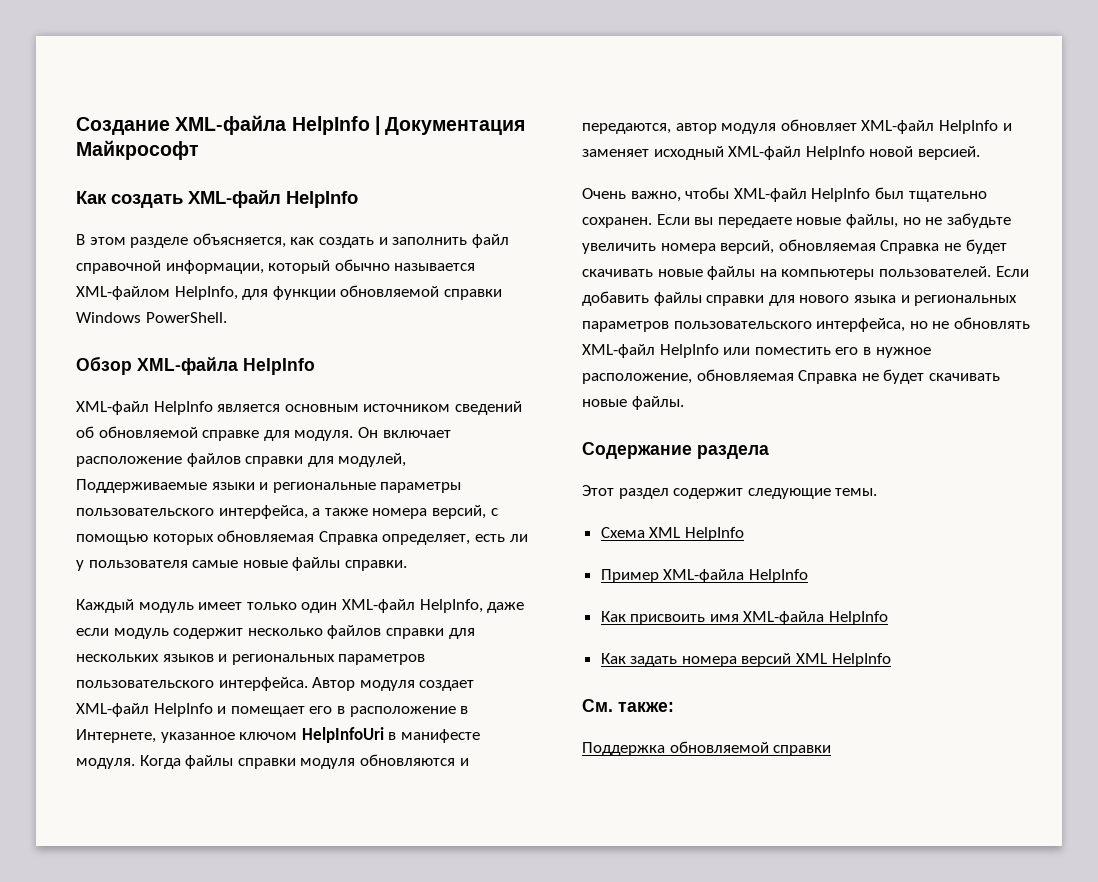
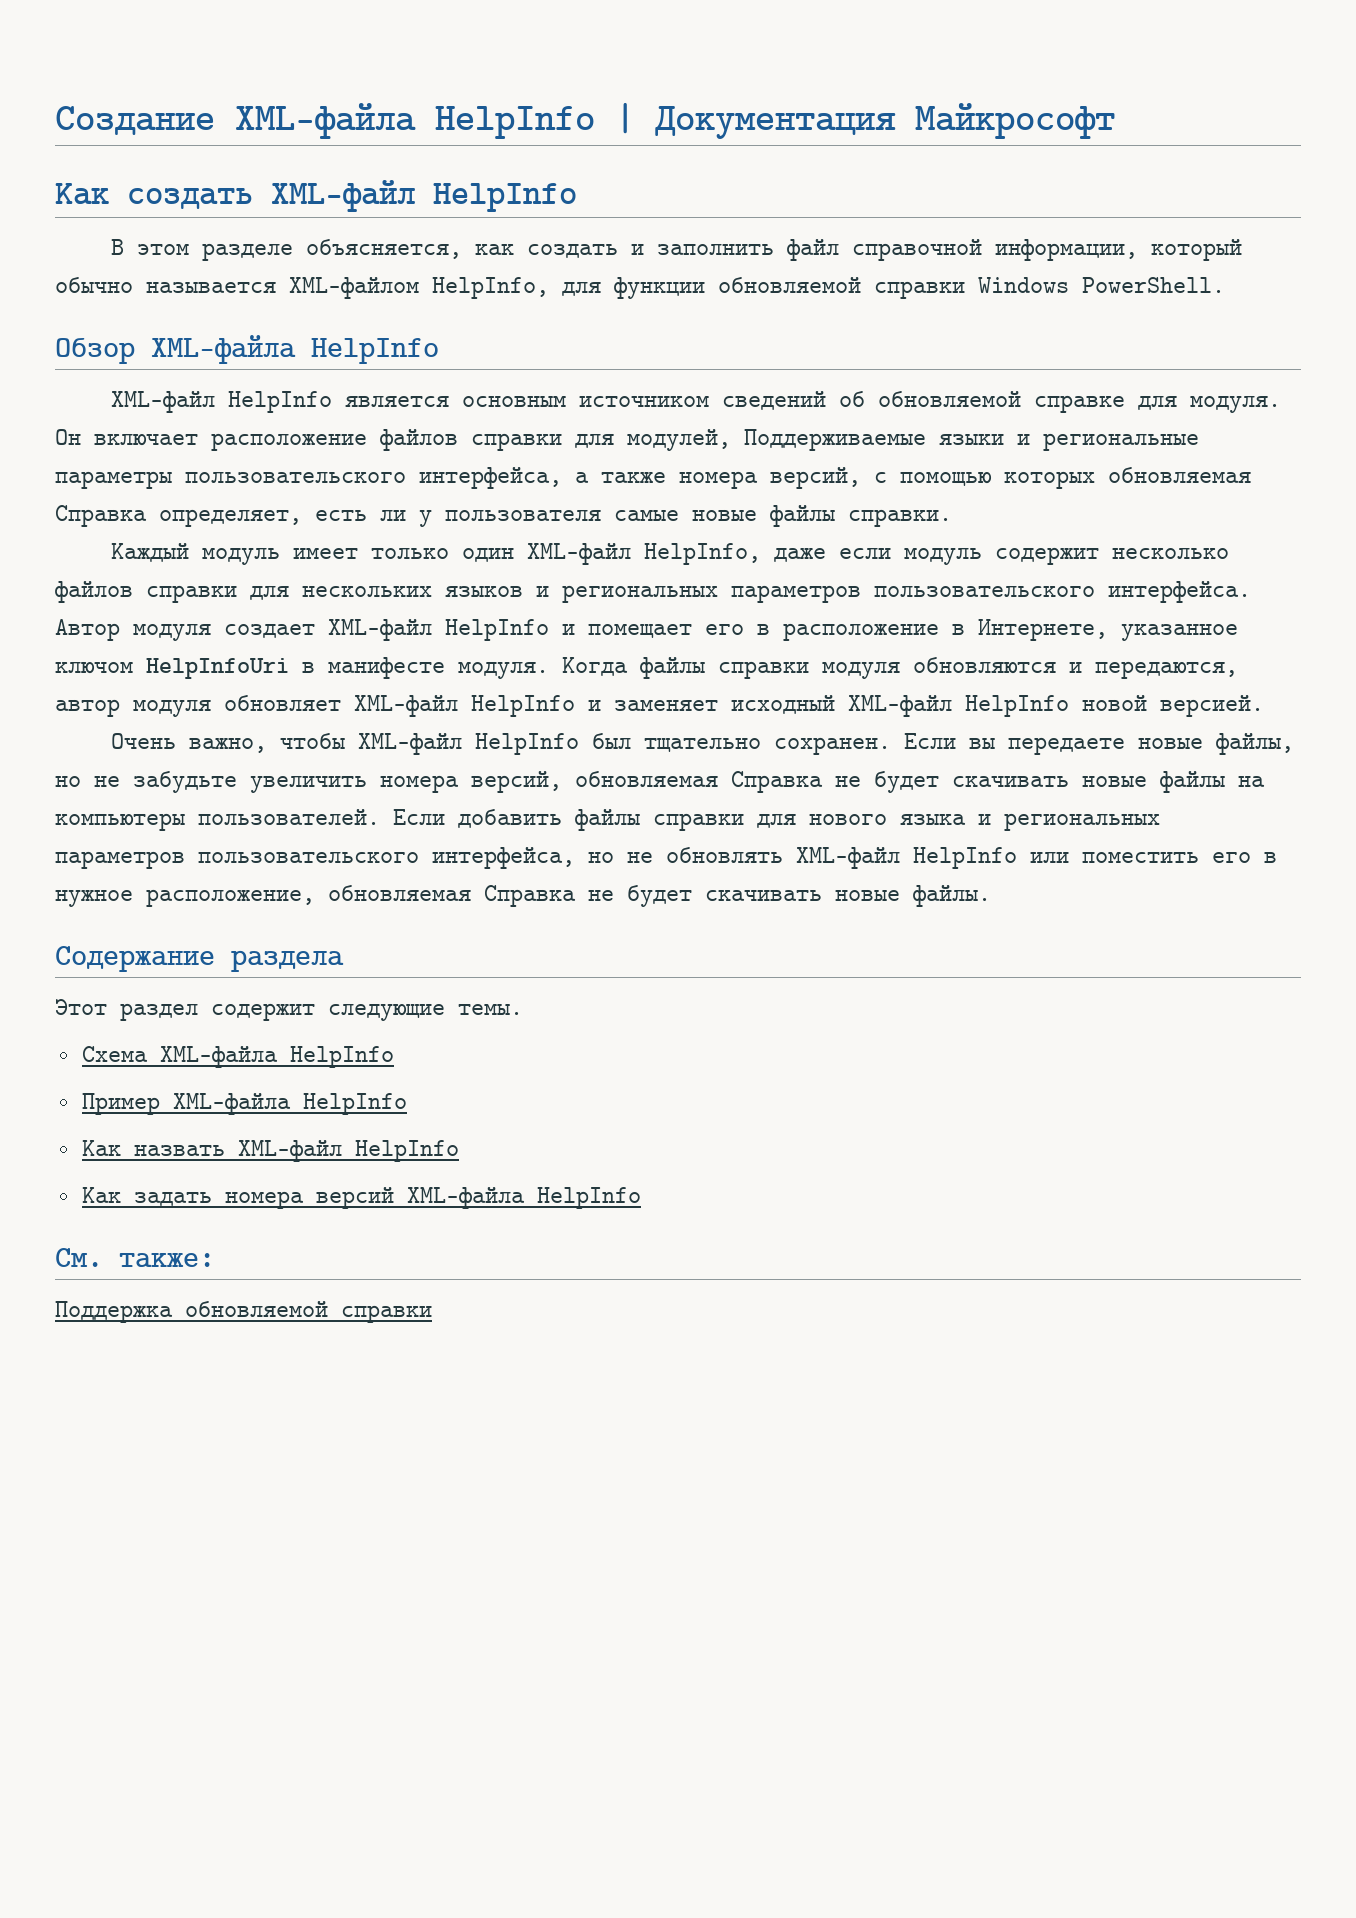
[649,527,681,538] XML -> [159,1046,278,1068] XML-файла
[630,611,825,625] присвоить имя XML-файла -> [133,1140,342,1162] назвать XML-файл
[796,653,828,664] XML -> [406,1187,525,1209] XML-файла

